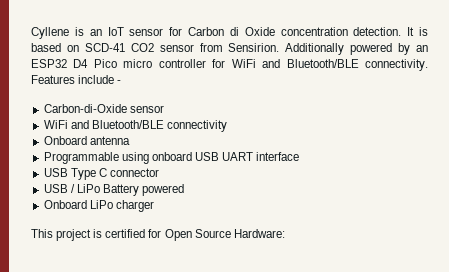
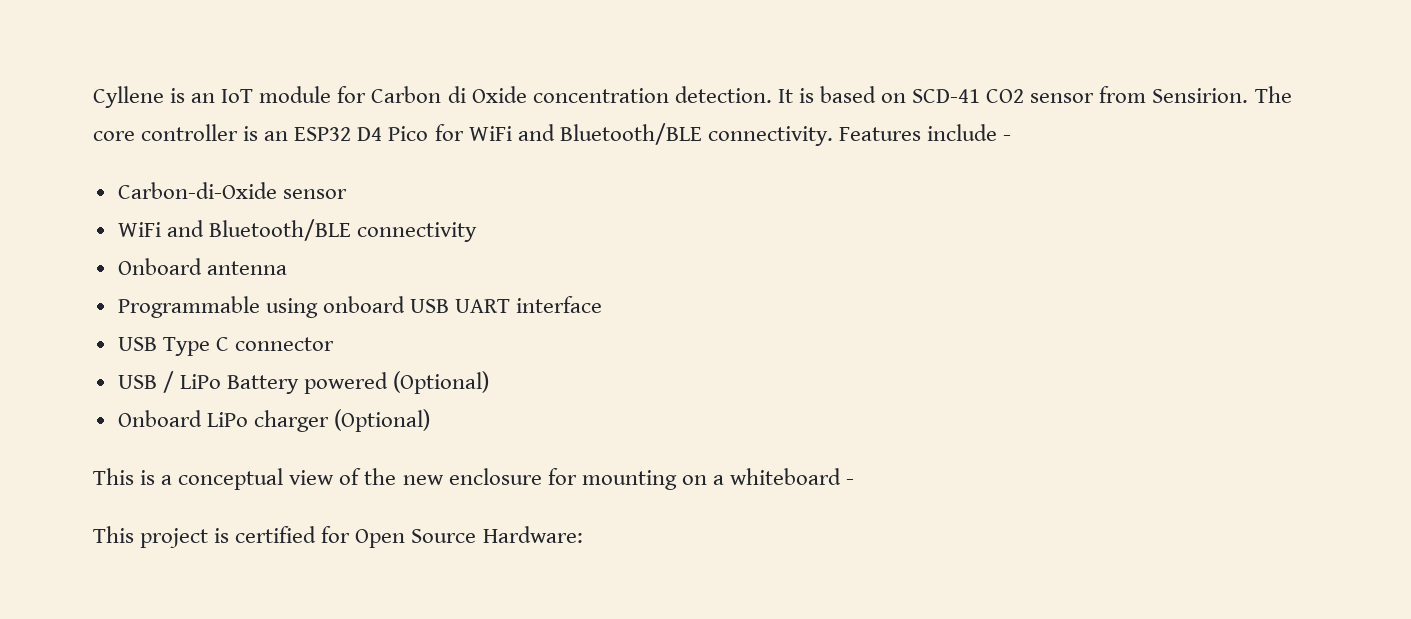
[129,28,164,36] sensor -> [259,86,332,103] module
[285,43,411,55] Additionally powered by -> [1254,86,1292,103] [93,124,259,141] The core controller is
[123,59,206,68] micro controller -> (429, 133) none
(185, 190) none -> [393,371,490,394] (Optional)
(154, 206) none -> [333,409,430,432] [93,468,855,490] (Optional) // This is a conceptual view of the new enclosure for mounting on a whiteboard -

